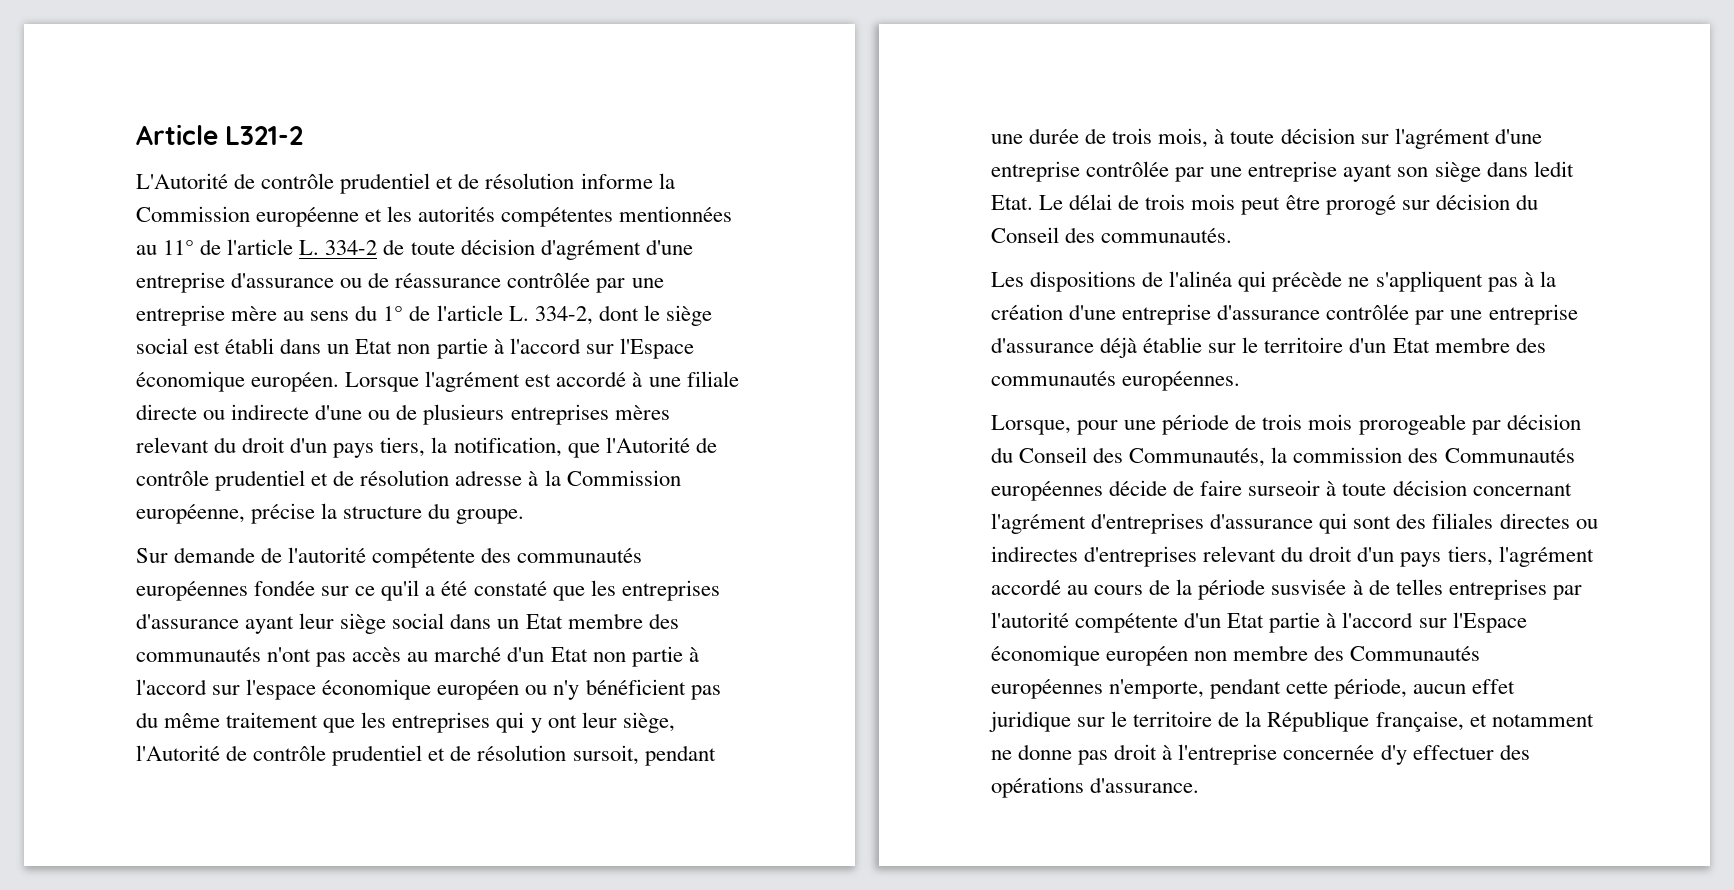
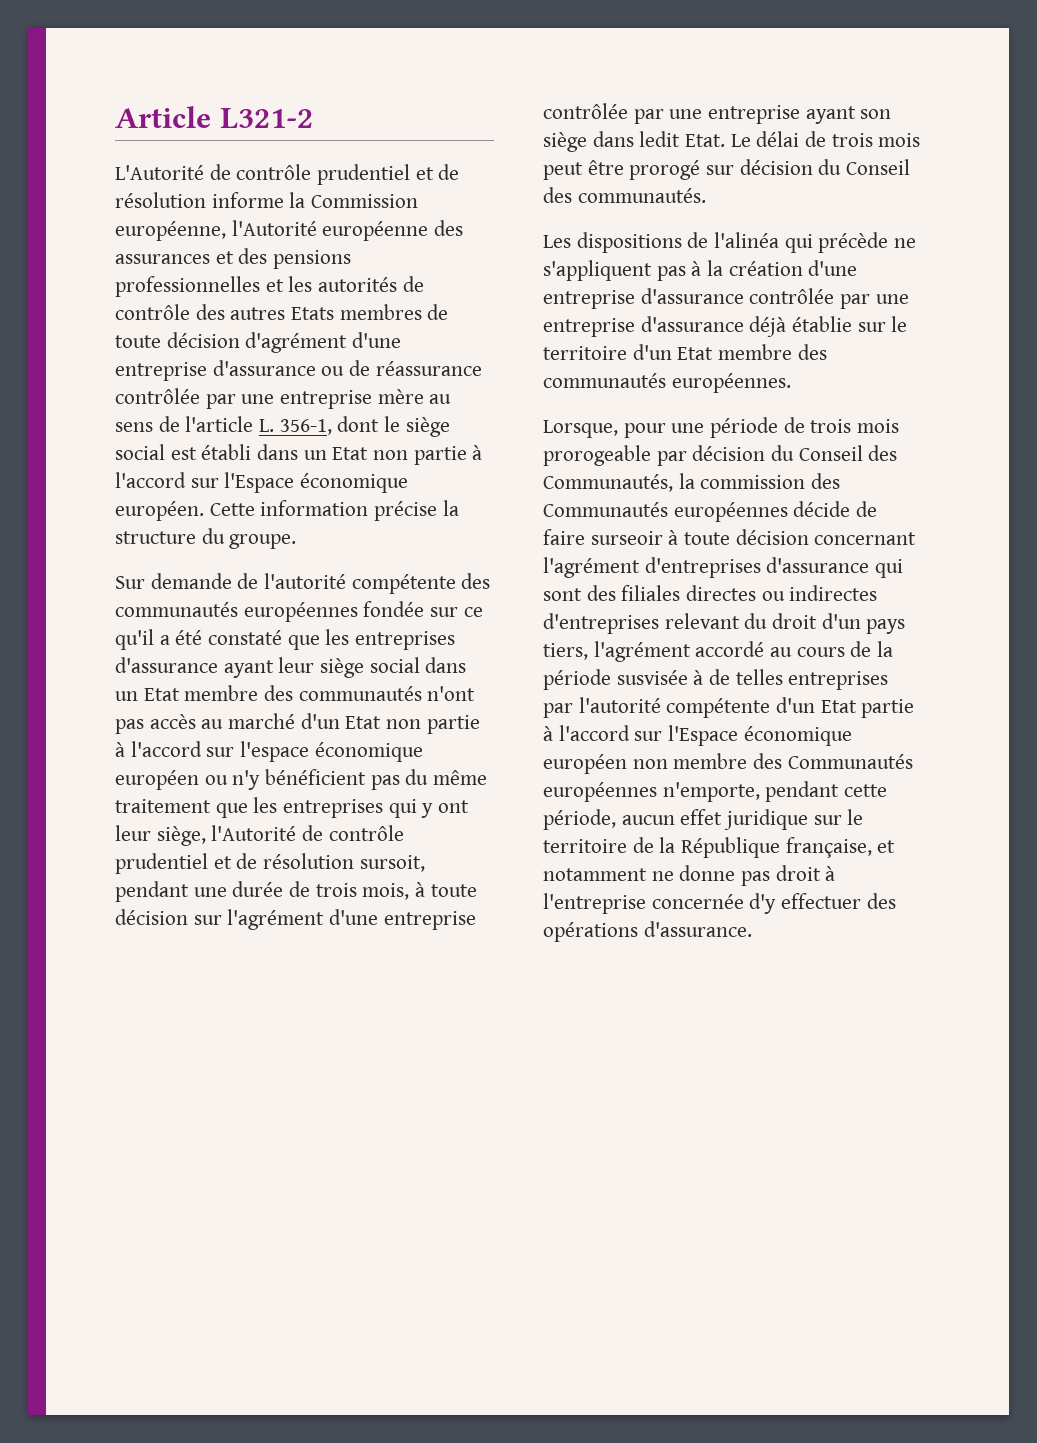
[256,206,733,227] [136,239,378,255] européenne et les autorités compétentes mentionnées au 11° de l'article L. 334-2 -> [115,220,464,241] [115,248,352,269] [115,276,424,297] [115,304,422,320] européenne, l'Autorité européenne des assurances et des pensions professionnelles et les autorités de contrôle des autres Etats membres
[355,305,593,325] du 1° de l'article L. 334-2, -> [158,416,332,435] de l'article L. 356-1,
[345,371,739,392] [136,404,670,425] [136,437,717,458] [136,470,681,491] [136,504,245,524] Lorsque l'agrément est accordé à une filiale directe ou indirecte d'une ou de plusieurs entreprises mères relevant du droit d'un pays tiers, la notification, que l'Autorité de contrôle prudentiel et de résolution adresse à la Commission européenne, -> [209,500,369,516] Cette information

